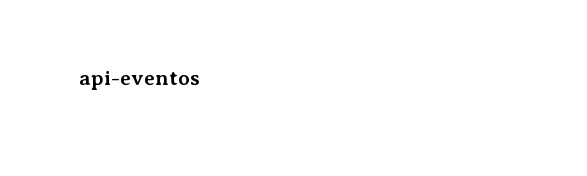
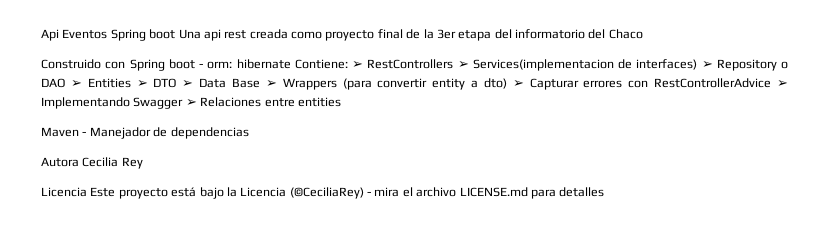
[79,71,200,90] api-eventos -> [41,29,643,41] [41,59,788,71] [41,78,789,90] [41,97,341,109] [41,127,249,139] [41,157,143,169] [41,187,605,199] Api Eventos Spring boot Una api rest creada como proyecto final de la 3er etapa del informatorio del Chaco // Construido con Spring boot - orm: hibernate Contiene: ➢ RestControllers ➢ Services(implementacion de interfaces) ➢ Repository o DAO ➢ Entities ➢ DTO ➢ Data Base ➢ Wrappers (para convertir entity a dto) ➢ Capturar errores con RestControllerAdvice ➢ Implementando Swagger ➢ Relaciones entre entities // Maven - Manejador de dependencias // Autora Cecilia Rey // Licencia Este proyecto está bajo la Licencia (©CeciliaRey) - mira el archivo LICENSE.md para detalles

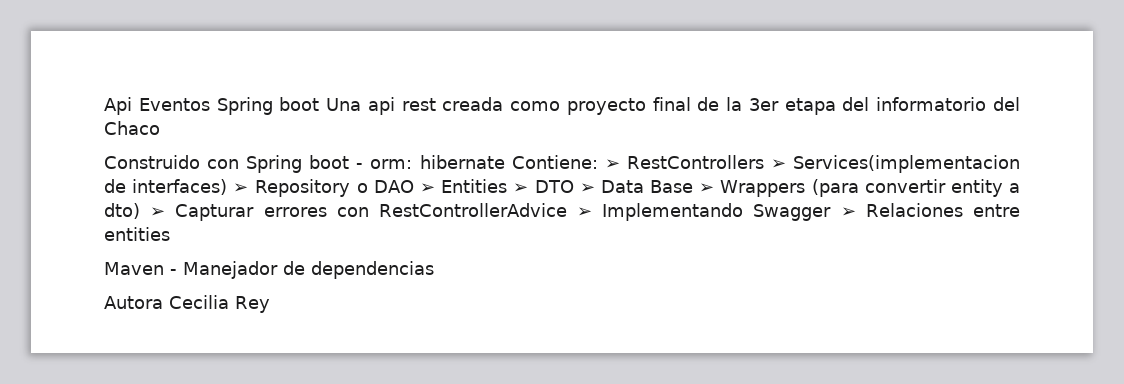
[41,187,605,199] // Licencia Este proyecto está bajo la Licencia (©CeciliaRey) - mira el archivo LICENSE.md para detalles -> (270, 304) none

